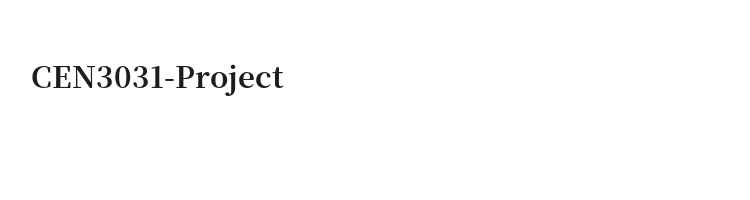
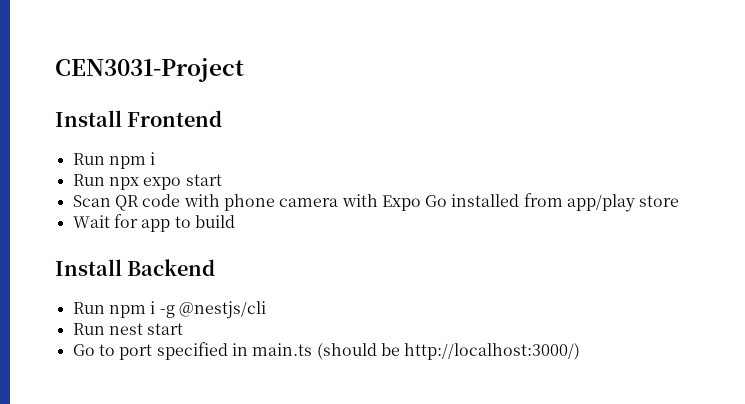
(284, 80) none -> [55,110,223,127] [72,152,156,169] [72,174,222,190] [72,193,680,212] [72,214,235,232] [55,259,216,276] [72,301,266,319] [72,323,184,335] [72,342,581,360] // Install Frontend // Run npm i // Run npx expo start // Scan QR code with phone camera with Expo Go installed from app/play store // Wait for app to build // Install Backend // Run npm i -g @nestjs/cli // Run nest start // Go to port specified in main.ts (should be http://localhost:3000/)

